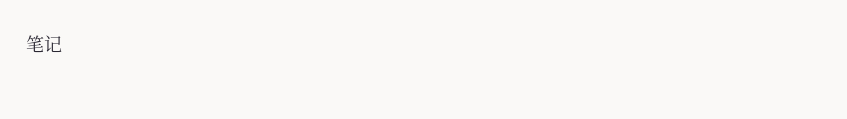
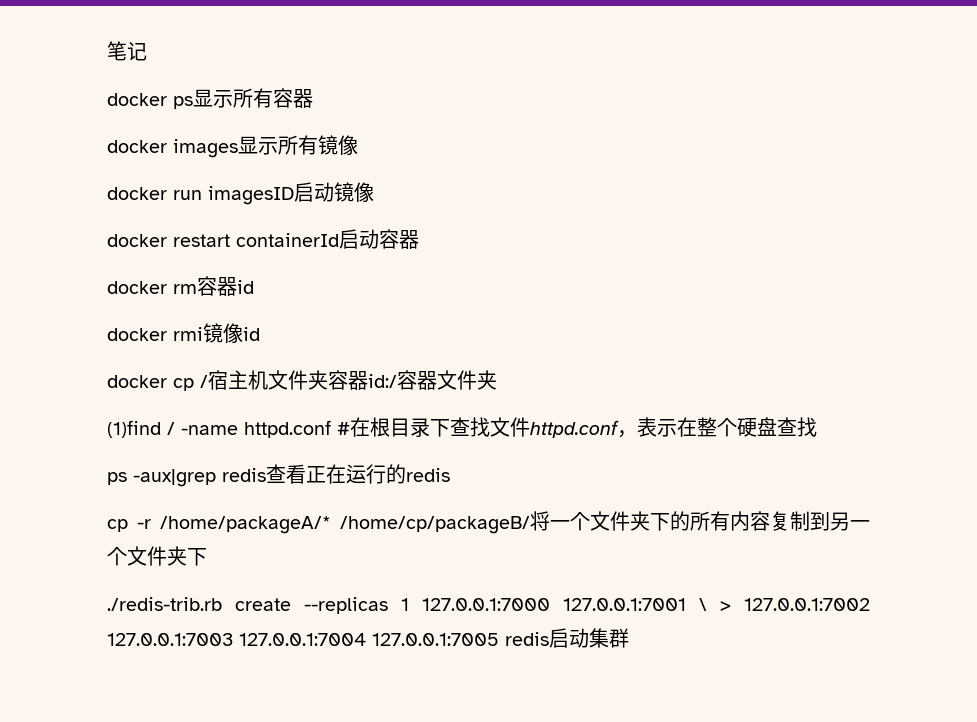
(62, 44) none -> [107,88,313,109] [107,135,358,158] [107,182,374,205] [107,229,419,249] [107,276,254,296] [107,323,260,343] [107,370,497,391] [107,417,817,438] [107,464,450,487] [107,511,870,534] [107,546,207,566] [107,597,870,614] [107,628,629,648] // docker ps显示所有容器 // docker images显示所有镜像 // docker run imagesID启动镜像 // docker restart containerId启动容器 // docker rm容器id // docker rmi镜像id // docker cp /宿主机文件夹容器id:/容器文件夹 // (1)find / -name httpd.conf #在根目录下查找文件httpd.conf，表示在整个硬盘查找 // ps -aux|grep redis查看正在运行的redis // cp -r /home/packageA/* /home/cp/packageB/将一个文件夹下的所有内容复制到另一个文件夹下 // ./redis-trib.rb create --replicas 1 127.0.0.1:7000 127.0.0.1:7001 \ > 127.0.0.1:7002 127.0.0.1:7003 127.0.0.1:7004 127.0.0.1:7005 redis启动集群

